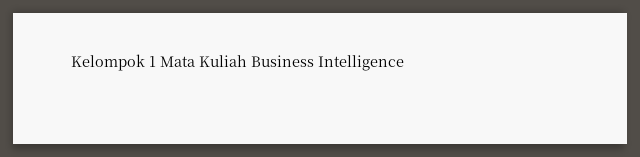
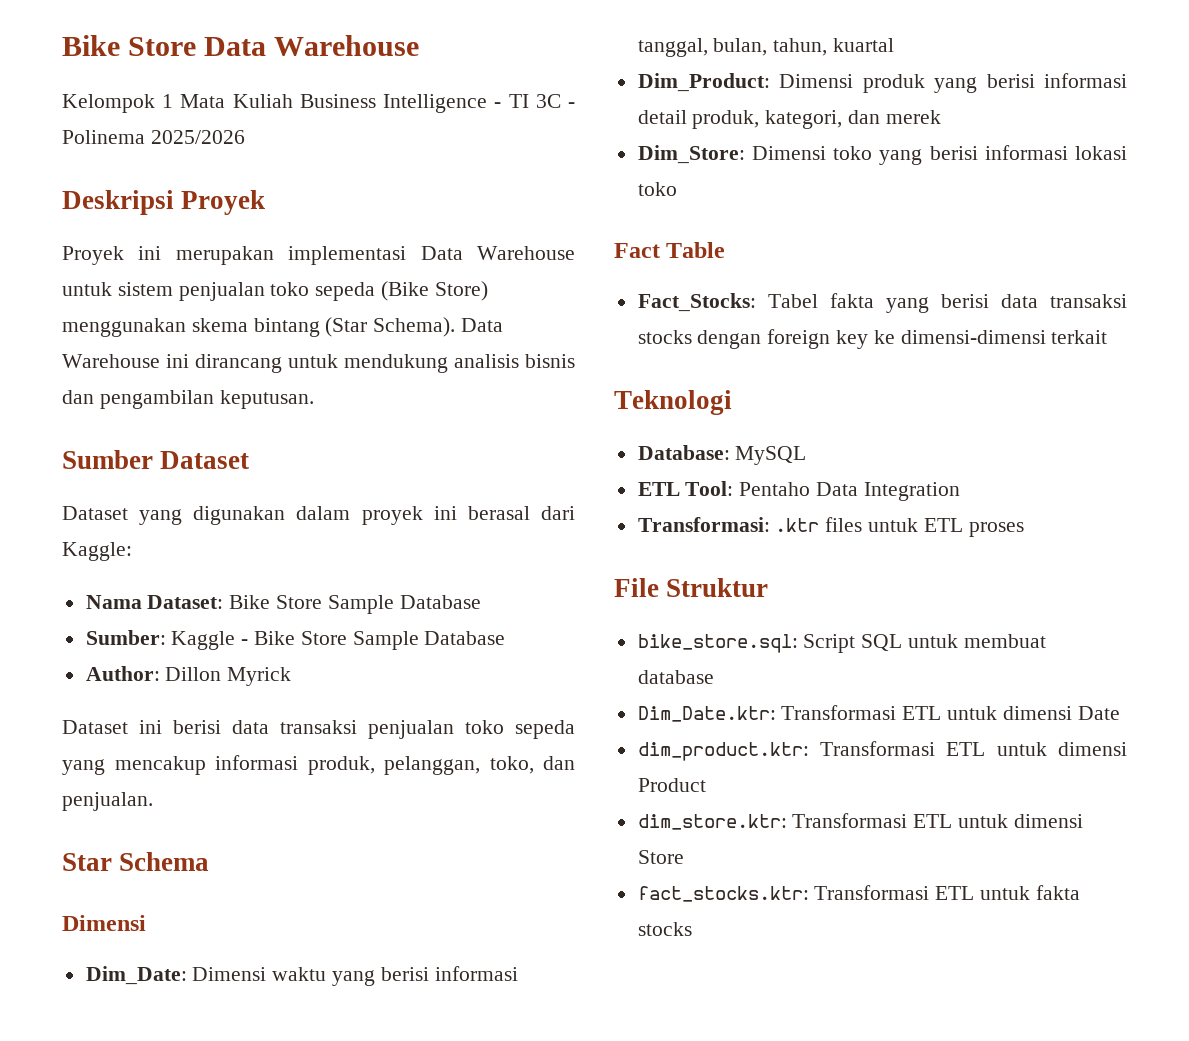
(71, 62) none -> [62,35,420,56] Bike Store Data Warehouse //
(404, 63) none -> [494,94,575,108] [62,130,245,144] [62,190,266,215] [62,246,575,265] [62,281,488,301] [62,317,504,337] [62,354,575,373] [62,390,314,409] [62,450,250,469] [62,506,576,525] [62,542,132,561] [85,595,481,614] [85,630,506,650] [85,666,292,686] [62,720,575,739] [62,755,575,775] [62,792,153,811] [62,852,210,871] [62,915,146,931] [85,966,518,986] [637,38,895,57] [637,73,1127,93] [637,110,941,129] [637,145,1127,165] [637,182,677,196] [614,242,726,258] [637,293,1127,313] [637,329,1108,349] [614,390,732,415] [637,445,807,465] [637,481,960,501] [637,517,1024,537] [614,578,769,597] [637,634,1046,653] [637,670,714,684] [637,705,1120,722] [637,741,1127,761] [637,778,706,792] [637,813,1083,830] [637,850,684,864] [637,885,1080,902] [637,922,692,936] - TI 3C - Polinema 2025/2026 // Deskripsi Proyek // Proyek ini merupakan implementasi Data Warehouse untuk sistem penjualan toko sepeda (Bike Store) menggunakan skema bintang (Star Schema). Data Warehouse ini dirancang untuk mendukung analisis bisnis dan pengambilan keputusan. // Sumber Dataset // Dataset yang digunakan dalam proyek ini berasal dari Kaggle: // Nama Dataset: Bike Store Sample Database // Sumber: Kaggle - Bike Store Sample Database // Author: Dillon Myrick // Dataset ini berisi data transaksi penjualan toko sepeda yang mencakup informasi produk, pelanggan, toko, dan penjualan. // Star Schema // Dimensi // Dim_Date: Dimensi waktu yang berisi informasi tanggal, bulan, tahun, kuartal // Dim_Product: Dimensi produk yang berisi informasi detail produk, kategori, dan merek // Dim_Store: Dimensi toko yang berisi informasi lokasi toko // Fact Table // Fact_Stocks: Tabel fakta yang berisi data transaksi stocks dengan foreign key ke dimensi-dimensi terkait // Teknologi // Database: MySQL // ETL Tool: Pentaho Data Integration // Transformasi: .ktr files untuk ETL proses // File Struktur // bike_store.sql: Script SQL untuk membuat database // Dim_Date.ktr: Transformasi ETL untuk dimensi Date // dim_product.ktr: Transformasi ETL untuk dimensi Product // dim_store.ktr: Transformasi ETL untuk dimensi Store // fact_stocks.ktr: Transformasi ETL untuk fakta stocks

